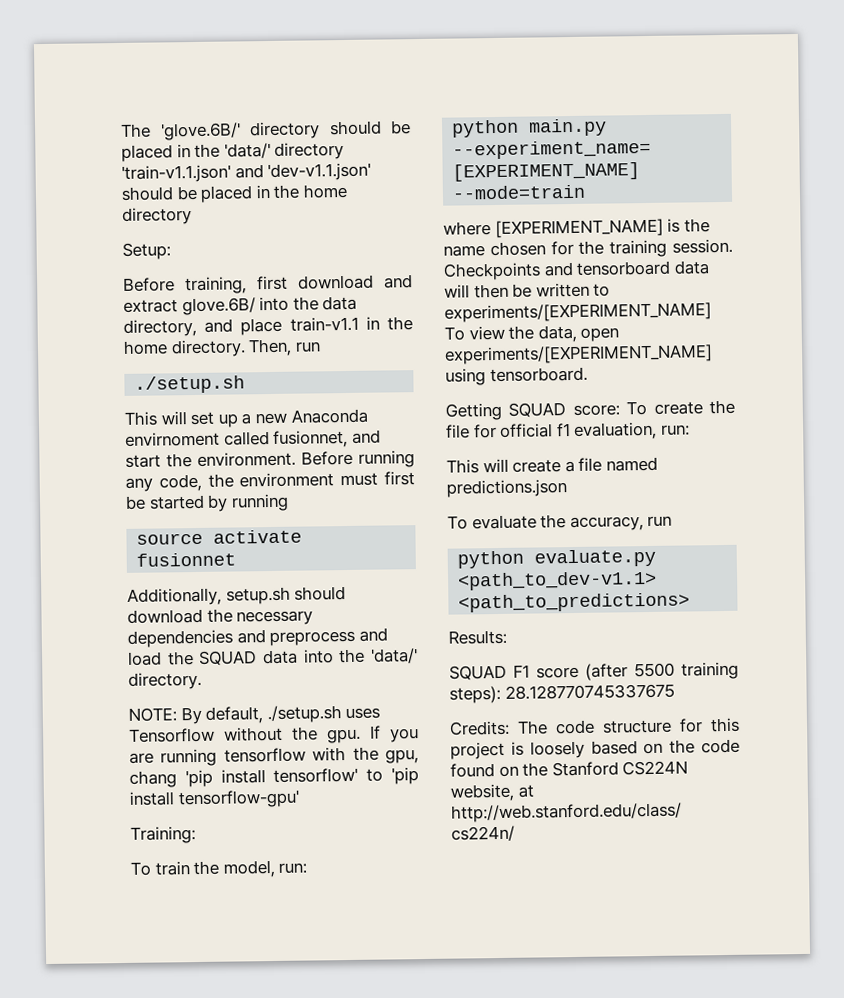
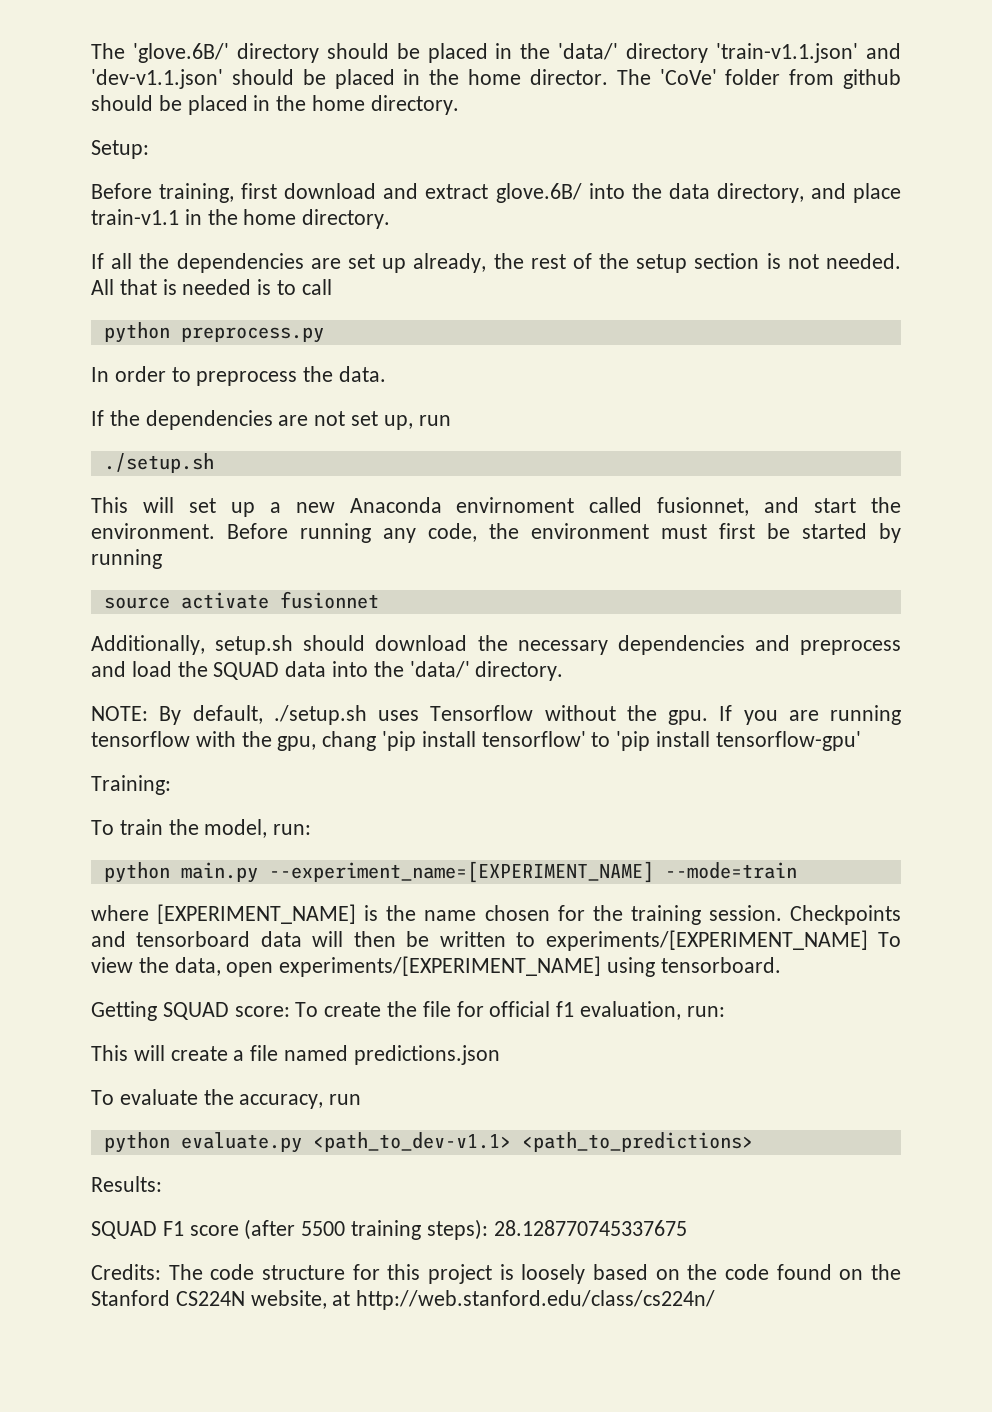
[122,207,192,225] directory -> [529,69,902,89] [91,95,459,115] director. The 'CoVe' folder from github should be placed in the home directory.
[248,338,293,357] Then, -> [91,253,901,273] [91,279,332,295] [103,322,324,343] [91,366,387,386] [91,410,413,430] // If all the dependencies are set up already, the rest of the setup section is not needed. All that is needed is to call // python preprocess.py // In order to preprocess the data. // If the dependencies are not set up,

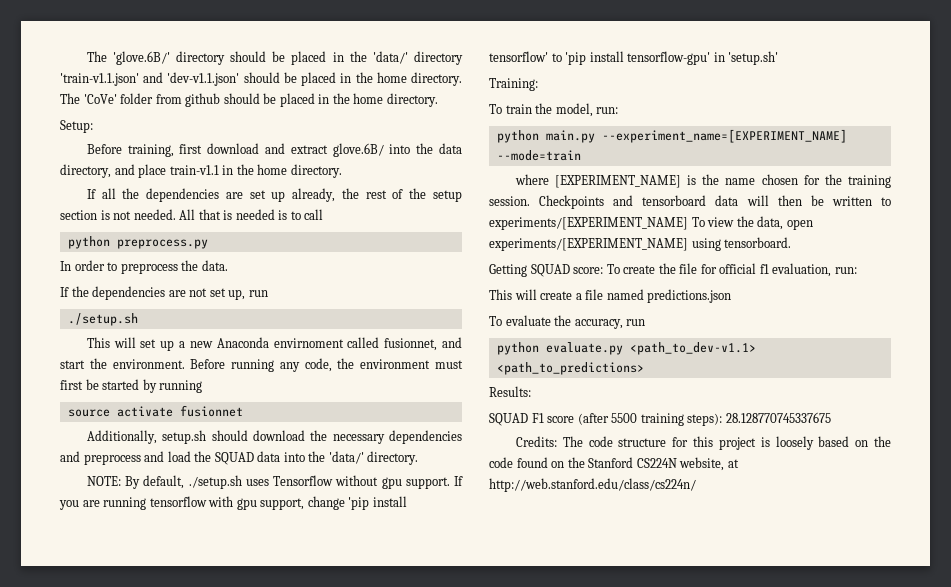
[529,69,608,85] director. -> [411,72,463,86] directory.
[626,705,708,725] the gpu. -> [381,477,450,489] gpu support.
[241,731,377,751] the gpu, chang -> [236,496,345,510] gpu support, change
(861, 741) none -> [713,51,779,65] in 'setup.sh'

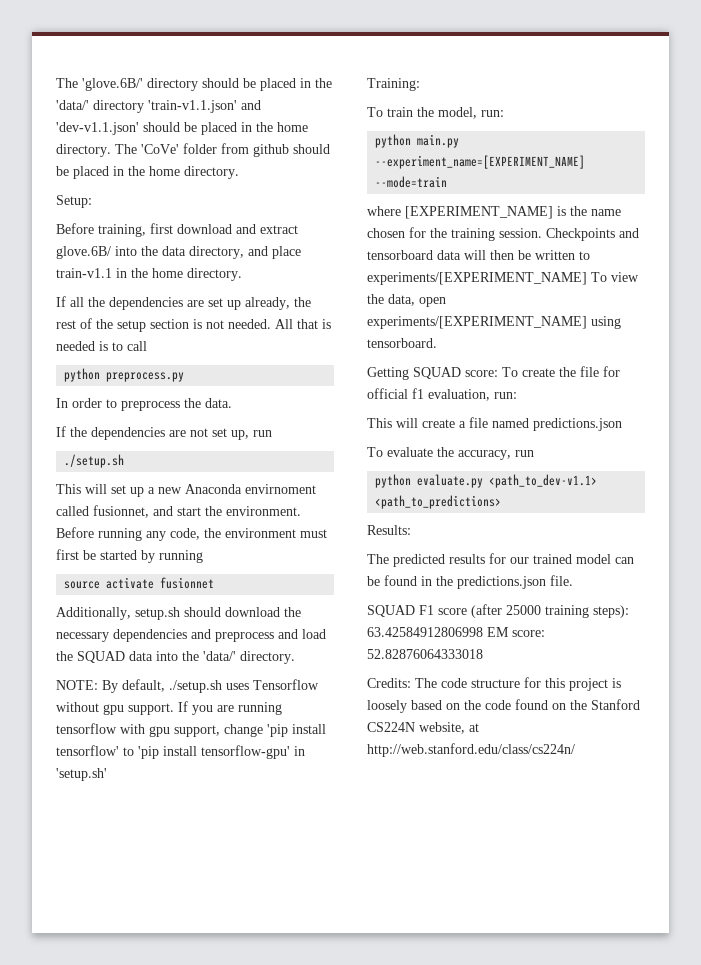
(531, 391) none -> [367,553,634,567] [367,575,573,589] // The predicted results for our trained model can be found in the predictions.json file.
[611,413,638,423] 5500 -> [506,605,541,615] 25000
[725,412,831,423] 28.128770745337675 -> [367,627,545,637] [367,649,483,659] 63.42584912806998 EM score: 52.82876064333018

